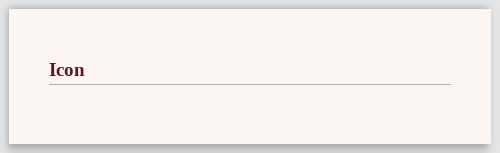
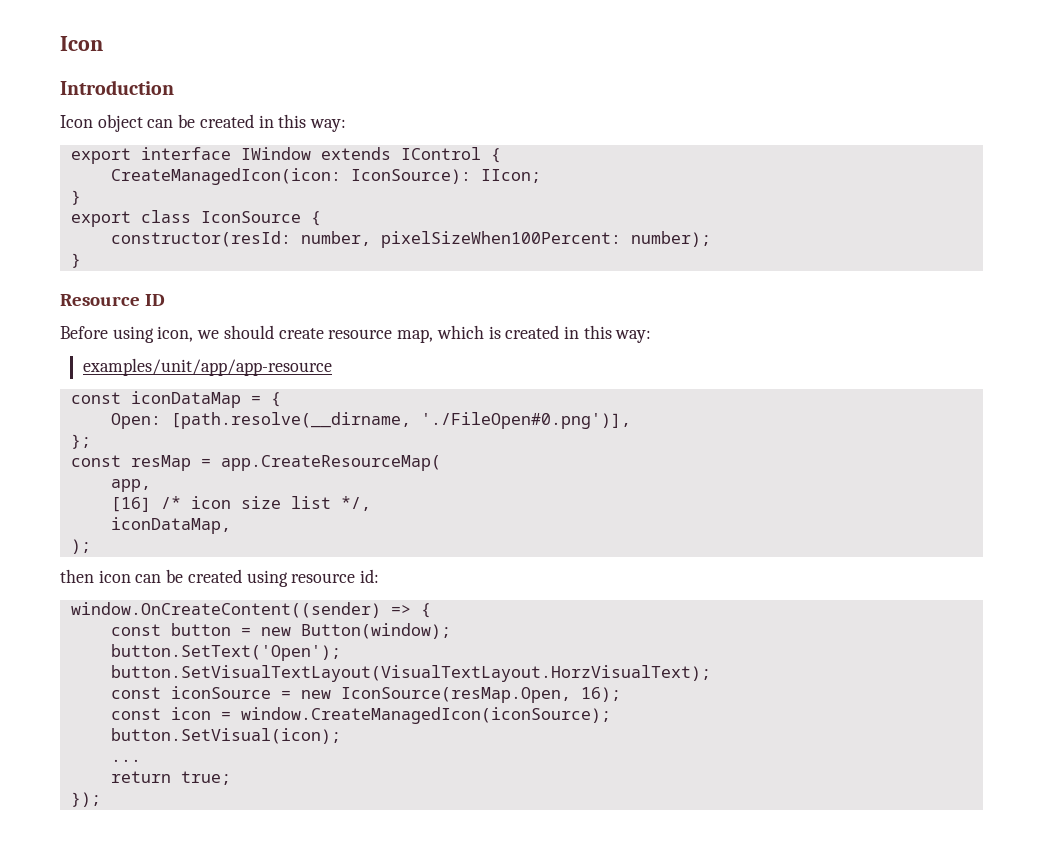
[49,63,85,76] Icon -> [60,36,103,51] [60,80,174,95] [60,114,347,132] [70,147,501,164] [110,168,541,185] [70,190,81,205] [70,210,321,227] [110,231,711,248] [70,253,81,268] [60,294,165,306] [60,325,652,343] [82,358,332,376] [70,391,281,408] [110,412,631,429] [70,434,91,449] [70,455,441,471] [110,479,151,492] [110,496,371,512] [110,517,231,534] [70,539,91,554] [60,569,380,587] [70,602,431,618] [110,623,451,639] [110,644,341,661] [110,665,711,682] [110,686,621,703] [110,707,611,724] [110,728,341,744] [110,759,141,762] [110,771,231,785] [70,792,101,807] Icon // Introduction // Icon object can be created in this way: // export interface IWindow extends IControl { // CreateManagedIcon(icon: IconSource): IIcon; // } // export class IconSource { // constructor(resId: number, pixelSizeWhen100Percent: number); // } // Resource ID // Before using icon, we should create resource map, which is created in this way: // examples/unit/app/app-resource // const iconDataMap = { // Open: [path.resolve(__dirname, './FileOpen#0.png')], // }; // const resMap = app.CreateResourceMap( // app, // [16] /* icon size list */, // iconDataMap, // ); // then icon can be created using resource id: // window.OnCreateContent((sender) => { // const button = new Button(window); // button.SetText('Open'); // button.SetVisualTextLayout(VisualTextLayout.HorzVisualText); // const iconSource = new IconSource(resMap.Open, 16); // const icon = window.CreateManagedIcon(iconSource); // button.SetVisual(icon); // ... // return true; // });

